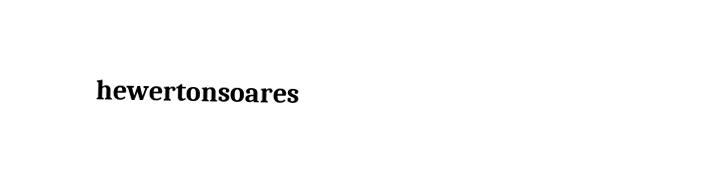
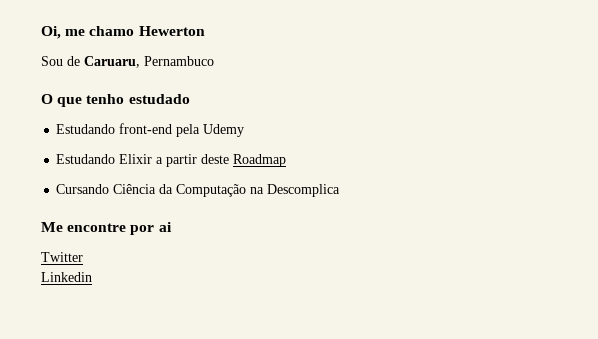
[95,79,300,104] hewertonsoares -> [41,26,205,39] [41,56,214,68] [41,94,190,107] [56,123,245,137] [56,154,287,167] [56,184,341,197] [41,222,172,235] [41,252,83,262] [41,272,92,282] Oi, me chamo Hewerton // Sou de Caruaru, Pernambuco // O que tenho estudado // Estudando front-end pela Udemy // Estudando Elixir a partir deste Roadmap // Cursando Ciência da Computação na Descomplica // Me encontre por ai // Twitter // Linkedin

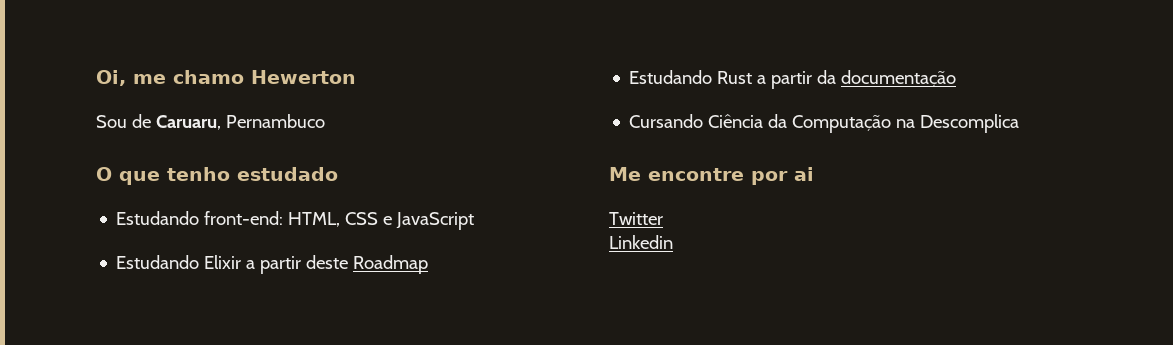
[119,123,245,137] front-end pela Udemy -> [204,211,475,230] front-end: HTML, CSS e JavaScript
(287, 160) none -> [629,70,957,89] // Estudando Rust a partir da documentação

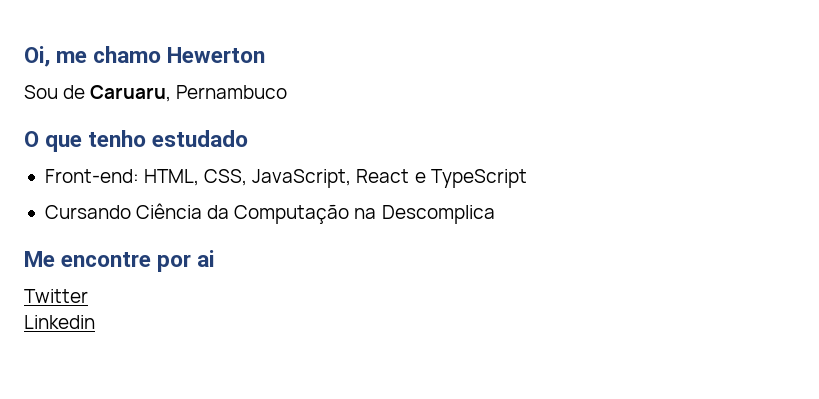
[116,211,475,230] [116,255,429,274] [629,70,957,89] Estudando front-end: HTML, CSS e JavaScript // Estudando Elixir a partir deste Roadmap // Estudando Rust a partir da documentação -> [44,169,527,188] Front-end: HTML, CSS, JavaScript, React e TypeScript

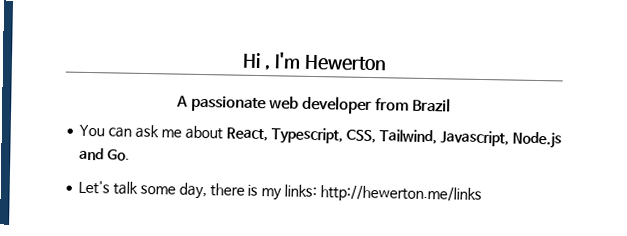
[24,46,266,67] [24,85,288,102] [24,130,249,152] [44,169,527,188] [44,203,495,224] [24,250,215,272] [24,289,88,303] [24,315,95,329] Oi, me chamo Hewerton // Sou de Caruaru, Pernambuco // O que tenho estudado // Front-end: HTML, CSS, JavaScript, React e TypeScript // Cursando Ciência da Computação na Descomplica // Me encontre por ai // Twitter // Linkedin -> [242,52,387,72] [175,95,452,115] [79,124,562,149] [79,147,131,161] [78,180,482,204] Hi , I'm Hewerton // A passionate web developer from Brazil // You can ask me about React, Typescript, CSS, Tailwind, Javascript, Node.js and Go. // Let's talk some day, there is my links: http://hewerton.me/links

